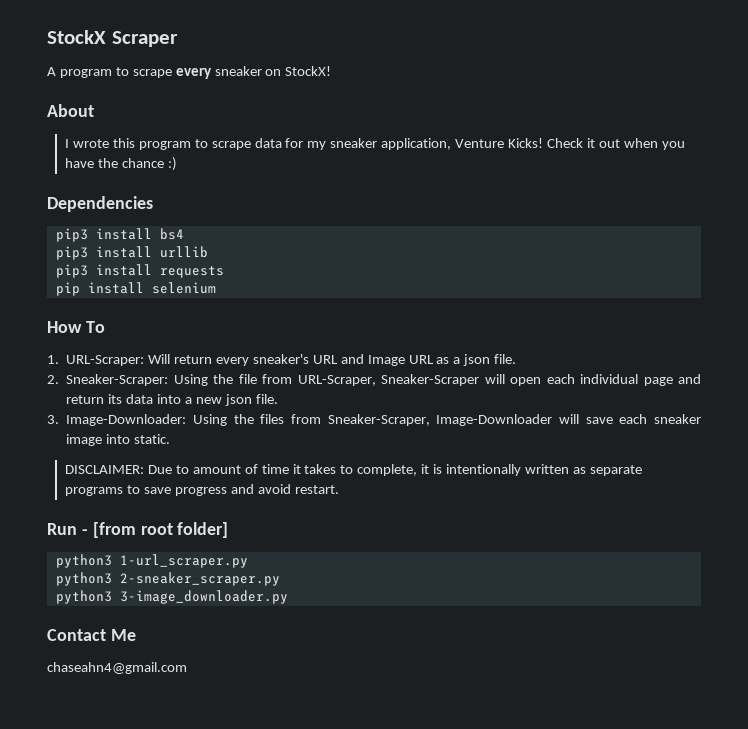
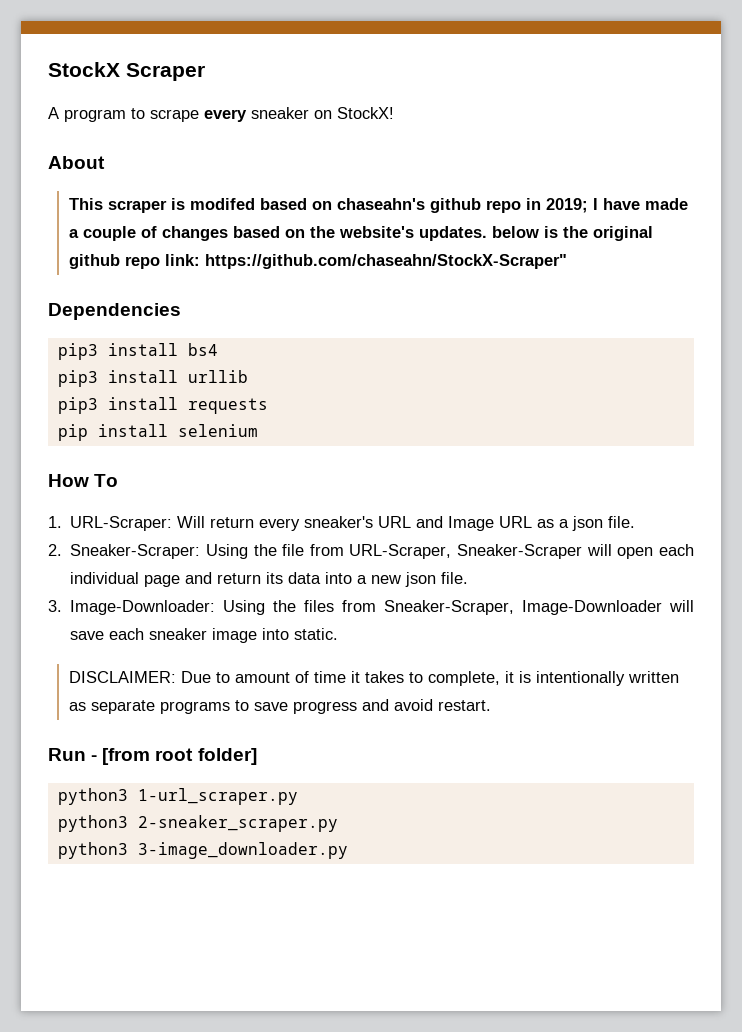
[65,138,685,150] [65,157,177,171] I wrote this program to scrape data for my sneaker application, Venture Kicks! Check it out when you have the chance :) -> [68,198,688,213] [68,226,653,241] [68,254,567,269] This scraper is modifed based on chaseahn's github repo in 2019; I have made a couple of changes based on the website's updates. below is the original github repo link: https://github.com/chaseahn/StockX-Scraper"
[47,629,136,641] [47,662,187,674] // Contact Me // chaseahn4@gmail.com -> (348, 850) none

